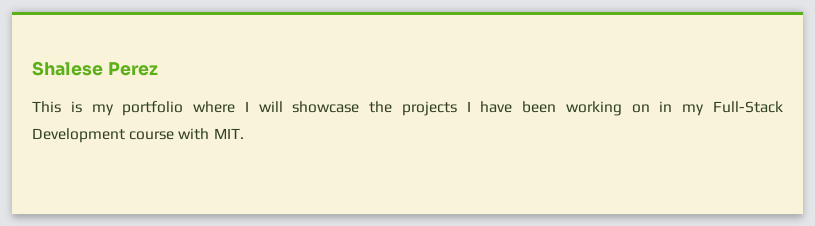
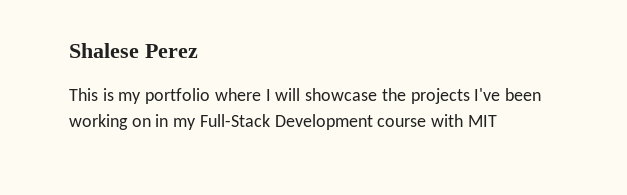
[466,101,513,113] I have -> [474,88,501,101] I've
[213,128,244,139] MIT. -> [467,115,497,127] MIT

